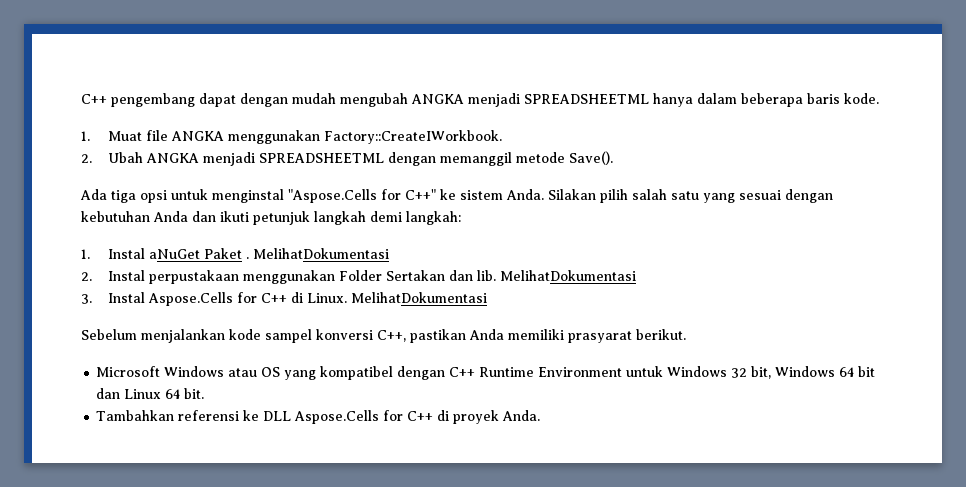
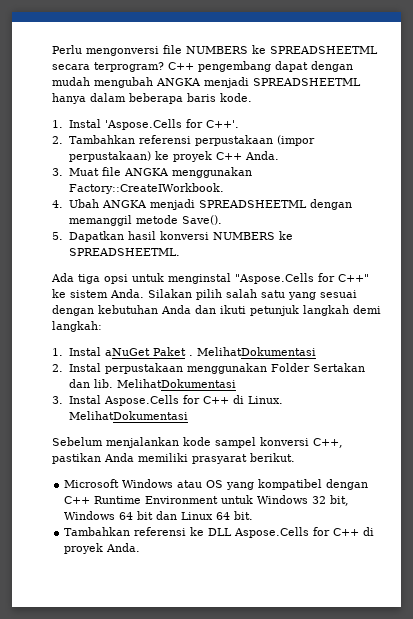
(81, 99) none -> [52,45,378,56] [52,62,164,72] Perlu mengonversi file NUMBERS ke SPREADSHEETML secara terprogram?
(90, 136) none -> [68,119,239,130] [52,135,315,146] [68,151,279,162] [52,168,63,176] Instal 'Aspose.Cells for C++'. // 2. Tambahkan referensi perpustakaan (impor perpustakaan) ke proyek C++ Anda. // 3.
[81,154,92,163] 2. -> [52,200,63,208] 4.
(613, 158) none -> [52,231,293,242] [68,248,180,256] // 5. Dapatkan hasil konversi NUMBERS ke SPREADSHEETML.

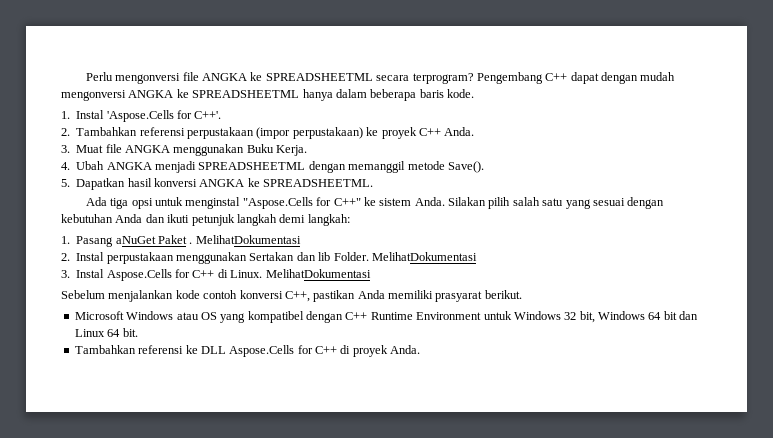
[186,46,248,54] NUMBERS -> [202,73,248,81] ANGKA
[168,61,271,72] C++ pengembang -> [476,72,568,84] Pengembang C++
[94,77,249,88] mengubah ANGKA menjadi -> [61,89,189,101] mengonversi ANGKA ke
[68,183,224,194] Factory::CreateIWorkbook. -> [246,144,308,156] Buku Kerja.
[212,232,275,240] NUMBERS -> [199,179,245,187] ANGKA
[68,347,101,356] Instal -> [76,236,114,247] Pasang
[270,363,310,372] Folder -> (247, 258) none
[93,379,113,388] lib. -> [318,252,369,261] lib Folder.
[215,437,256,448] sampel -> [203,290,238,299] contoh

